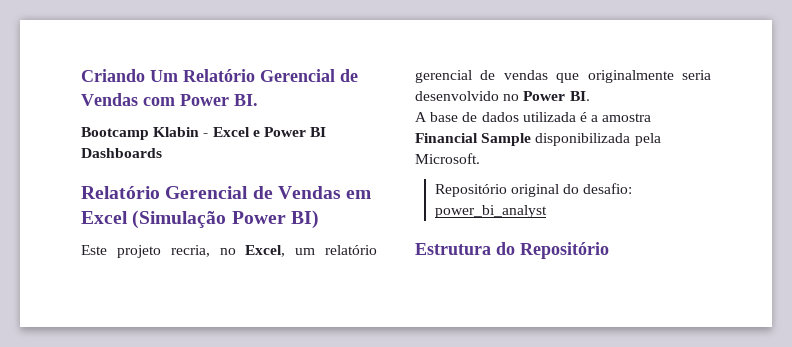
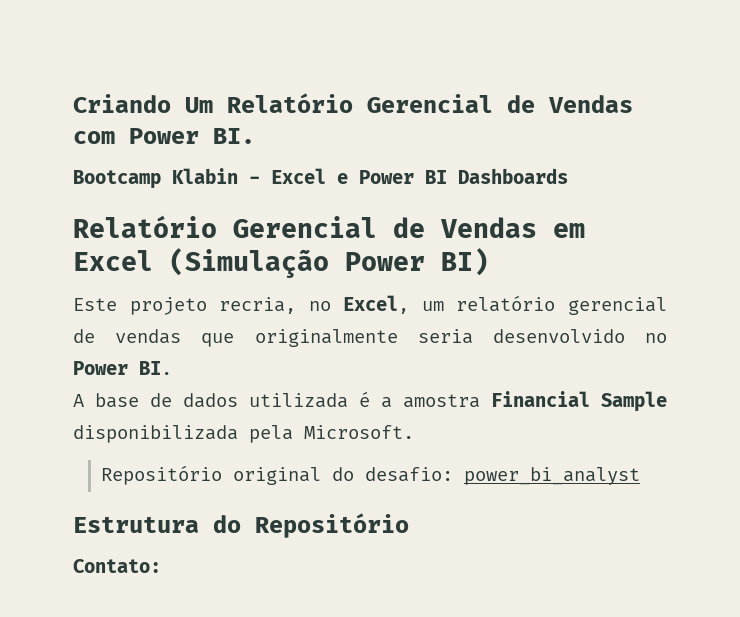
(609, 250) none -> [73,559,161,573] // Contato:

